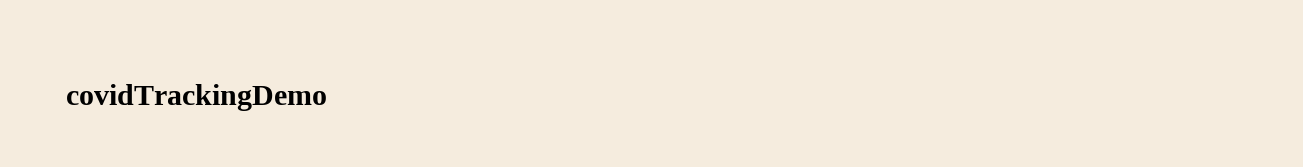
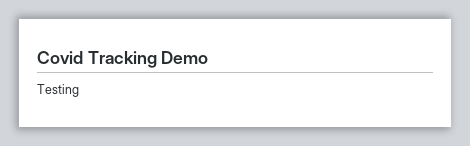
[66,84,327,111] covidTrackingDemo -> [37,51,209,68] [37,84,79,97] Covid Tracking Demo // Testing

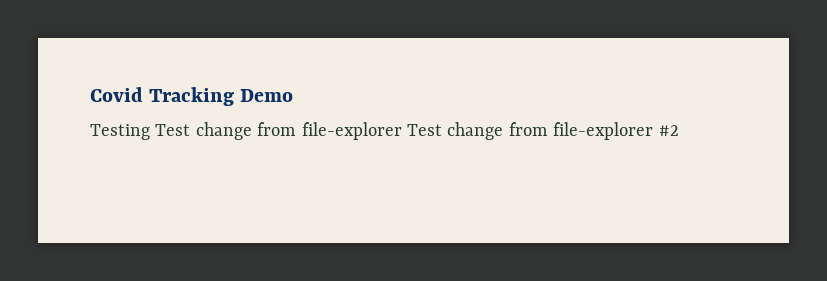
(79, 90) none -> [155,122,679,140] Test change from file-explorer Test change from file-explorer #2

